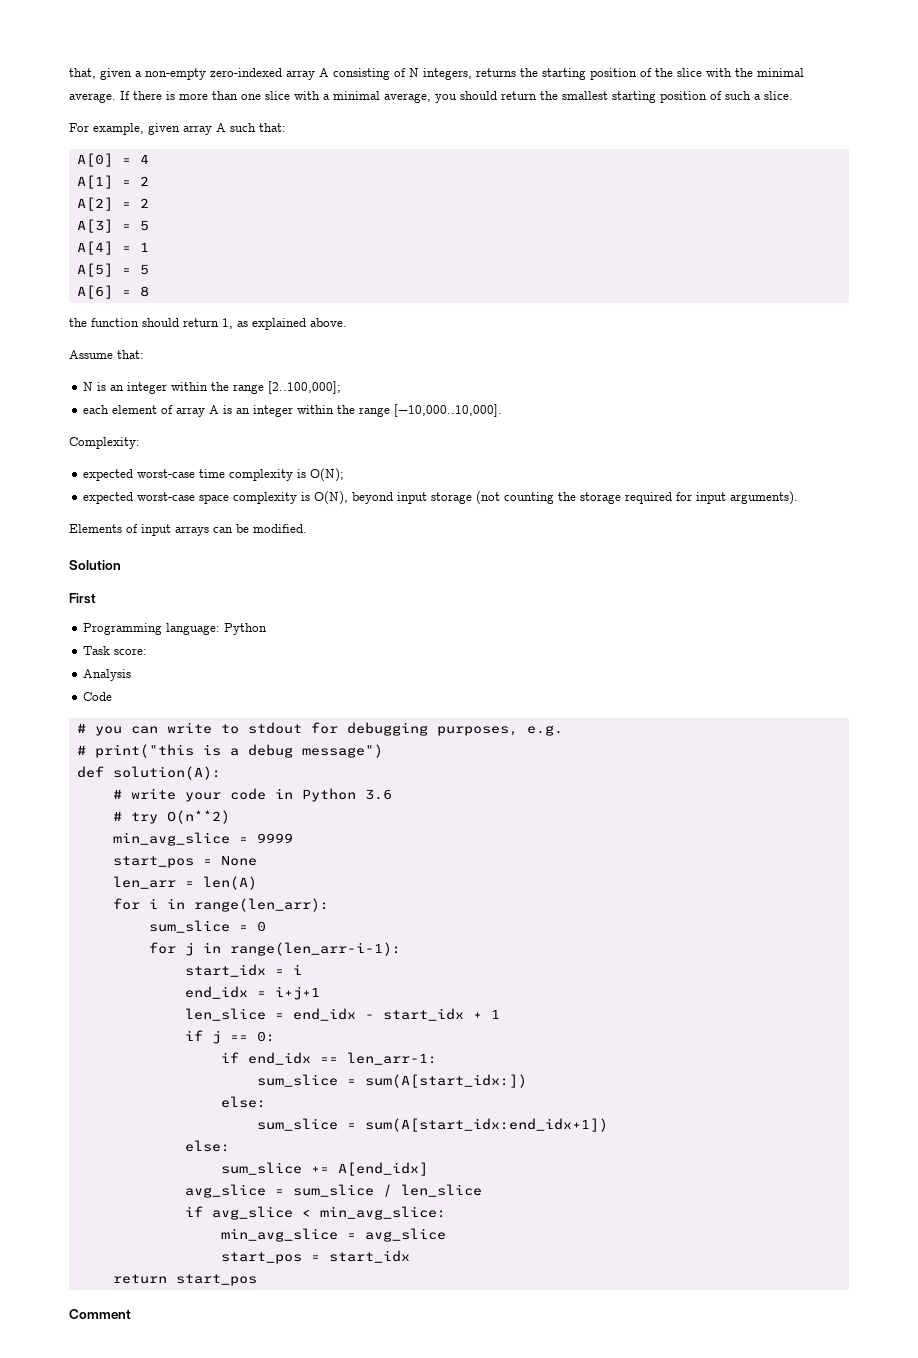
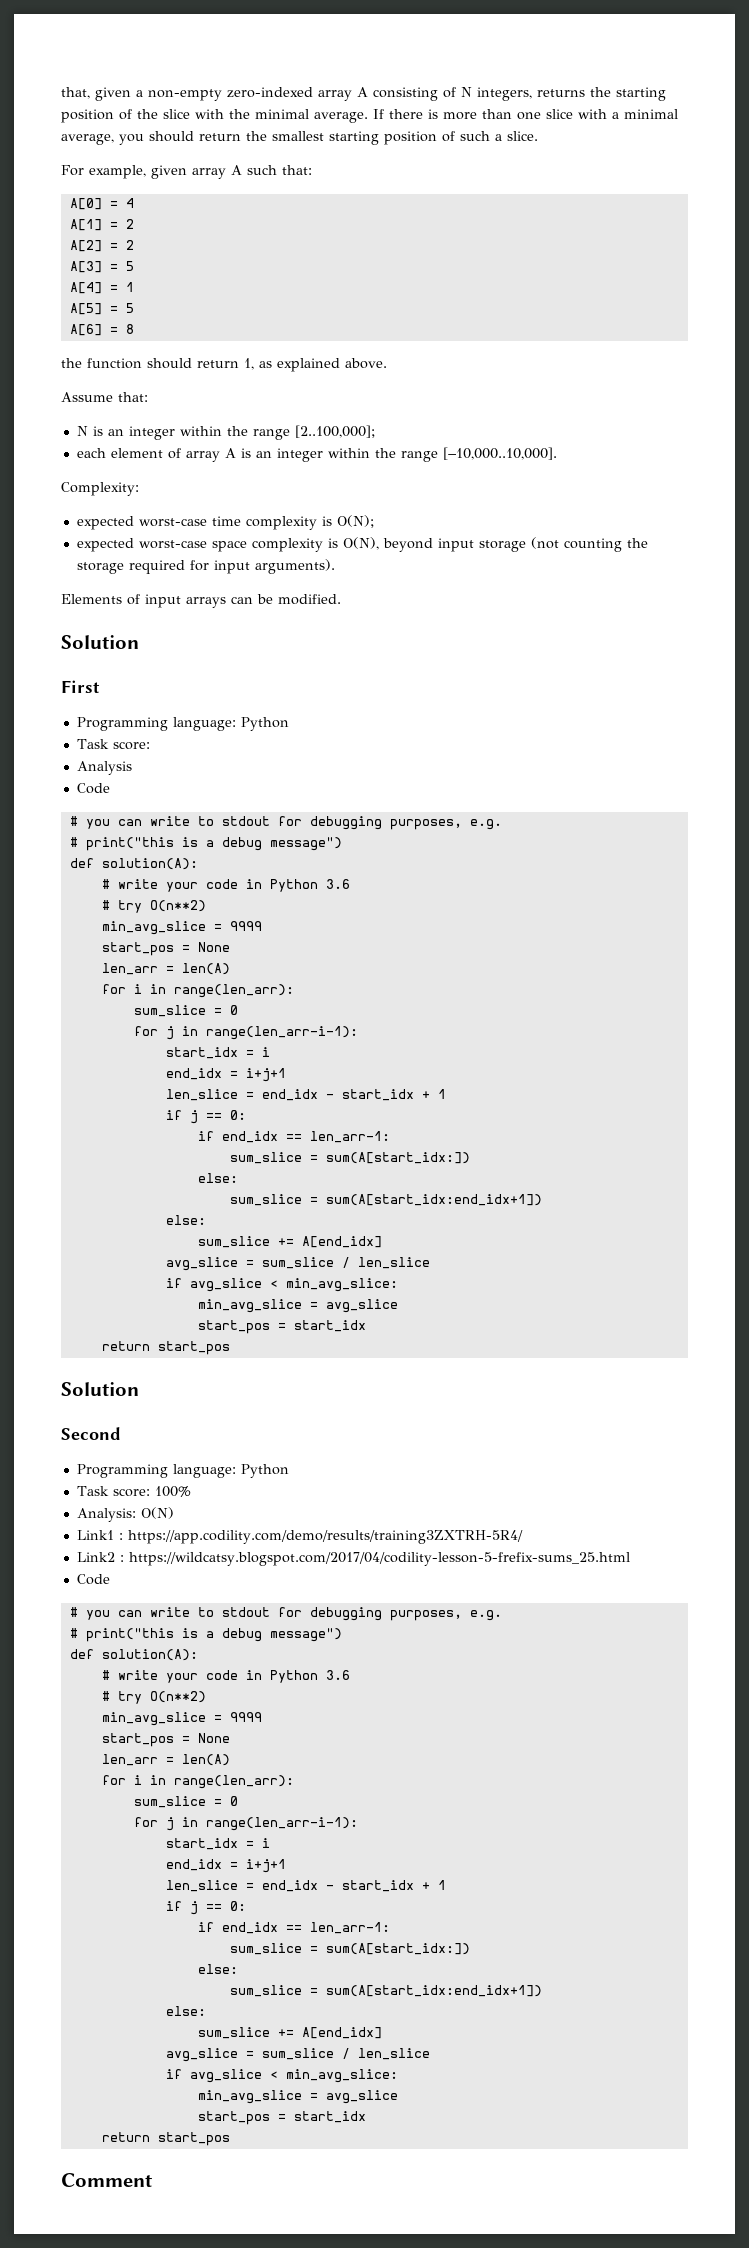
(257, 1280) none -> [61,1382,139,1396] [61,1427,121,1440] [76,1464,289,1478] [76,1486,191,1497] [76,1507,174,1522] [76,1530,523,1544] [76,1552,630,1566] [76,1574,110,1585] [69,1607,502,1621] [69,1628,342,1642] [69,1649,198,1661] [101,1670,350,1683] [101,1691,206,1704] [101,1712,262,1726] [101,1733,230,1747] [101,1754,230,1766] [101,1775,294,1789] [133,1796,238,1808] [133,1817,358,1831] [165,1838,270,1850] [165,1859,286,1873] [165,1880,446,1892] [165,1901,246,1915] [197,1922,390,1934] [229,1943,470,1955] [197,1964,238,1974] [229,1985,542,1997] [165,2006,206,2016] [197,2027,382,2039] [165,2048,430,2062] [165,2069,398,2083] [197,2090,398,2104] [197,2111,366,2125] [101,2132,230,2146] // Solution // Second // Programming language: Python // Task score: 100% // Analysis: O(N) // Link1 : https://app.codility.com/demo/results/training3ZXTRH-5R4/ // Link2 : https://wildcatsy.blogspot.com/2017/04/codility-lesson-5-frefix-sums_25.html // Code // # you can write to stdout for debugging purposes, e.g. // # print("this is a debug message") // def solution(A): // # write your code in Python 3.6 // # try O(n**2) // min_avg_slice = 9999 // start_pos = None // len_arr = len(A) // for i in range(len_arr): // sum_slice = 0 // for j in range(len_arr-i-1): // start_idx = i // end_idx = i+j+1 // len_slice = end_idx - start_idx + 1 // if j == 0: // if end_idx == len_arr-1: // sum_slice = sum(A[start_idx:]) // else: // sum_slice = sum(A[start_idx:end_idx+1]) // else: // sum_slice += A[end_idx] // avg_slice = sum_slice / len_slice // if avg_slice < min_avg_slice: // min_avg_slice = avg_slice // start_pos = start_idx // return start_pos

